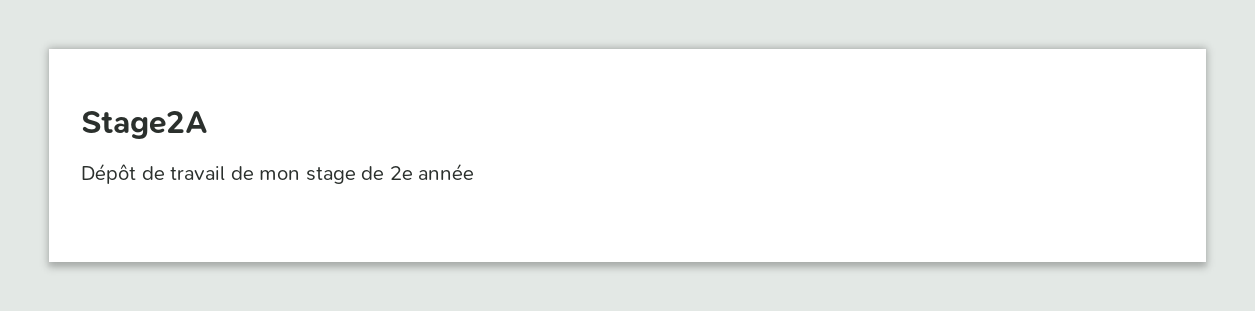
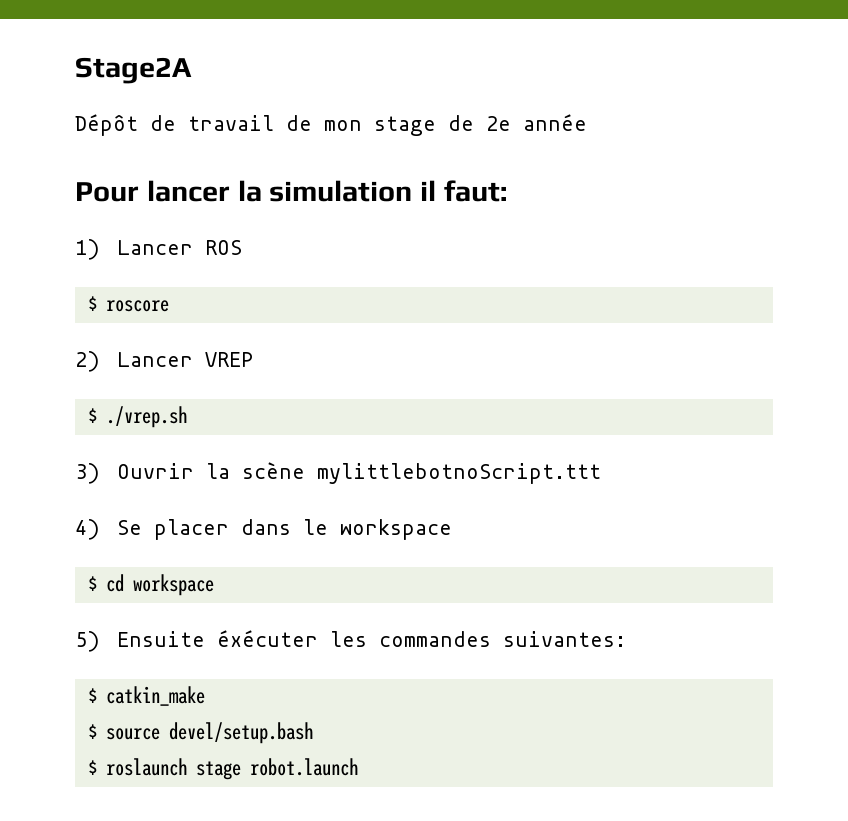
(475, 171) none -> [75,180,508,202] [75,239,242,260] [87,296,169,312] [75,351,253,372] [87,406,187,428] [75,462,601,484] [75,519,452,540] [87,574,214,596] [75,630,626,652] [87,686,205,706] [87,722,313,744] [87,758,358,780] // Pour lancer la simulation il faut: // 1) Lancer ROS // $ roscore // 2) Lancer VREP // $ ./vrep.sh // 3) Ouvrir la scène mylittlebotnoScript.ttt // 4) Se placer dans le workspace // $ cd workspace // 5) Ensuite éxécuter les commandes suivantes: // $ catkin_make // $ source devel/setup.bash // $ roslaunch stage robot.launch

